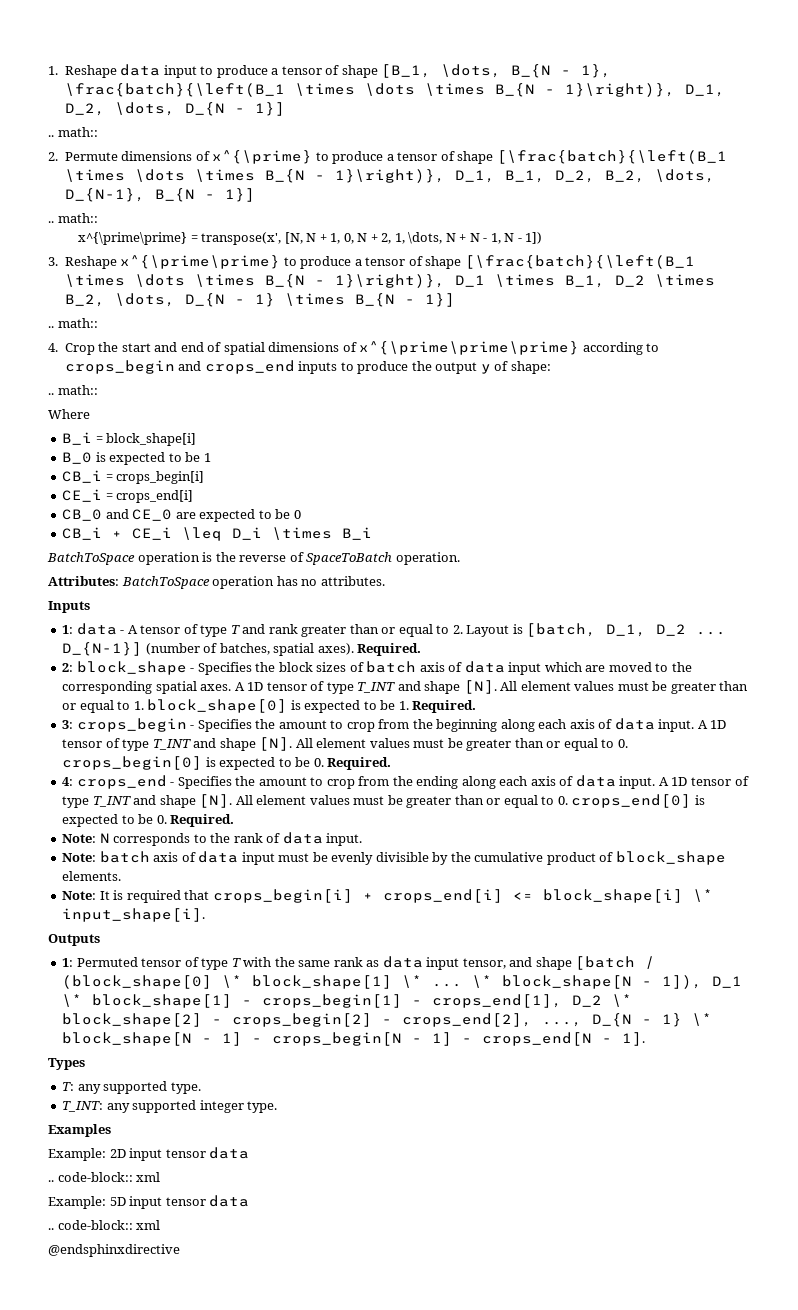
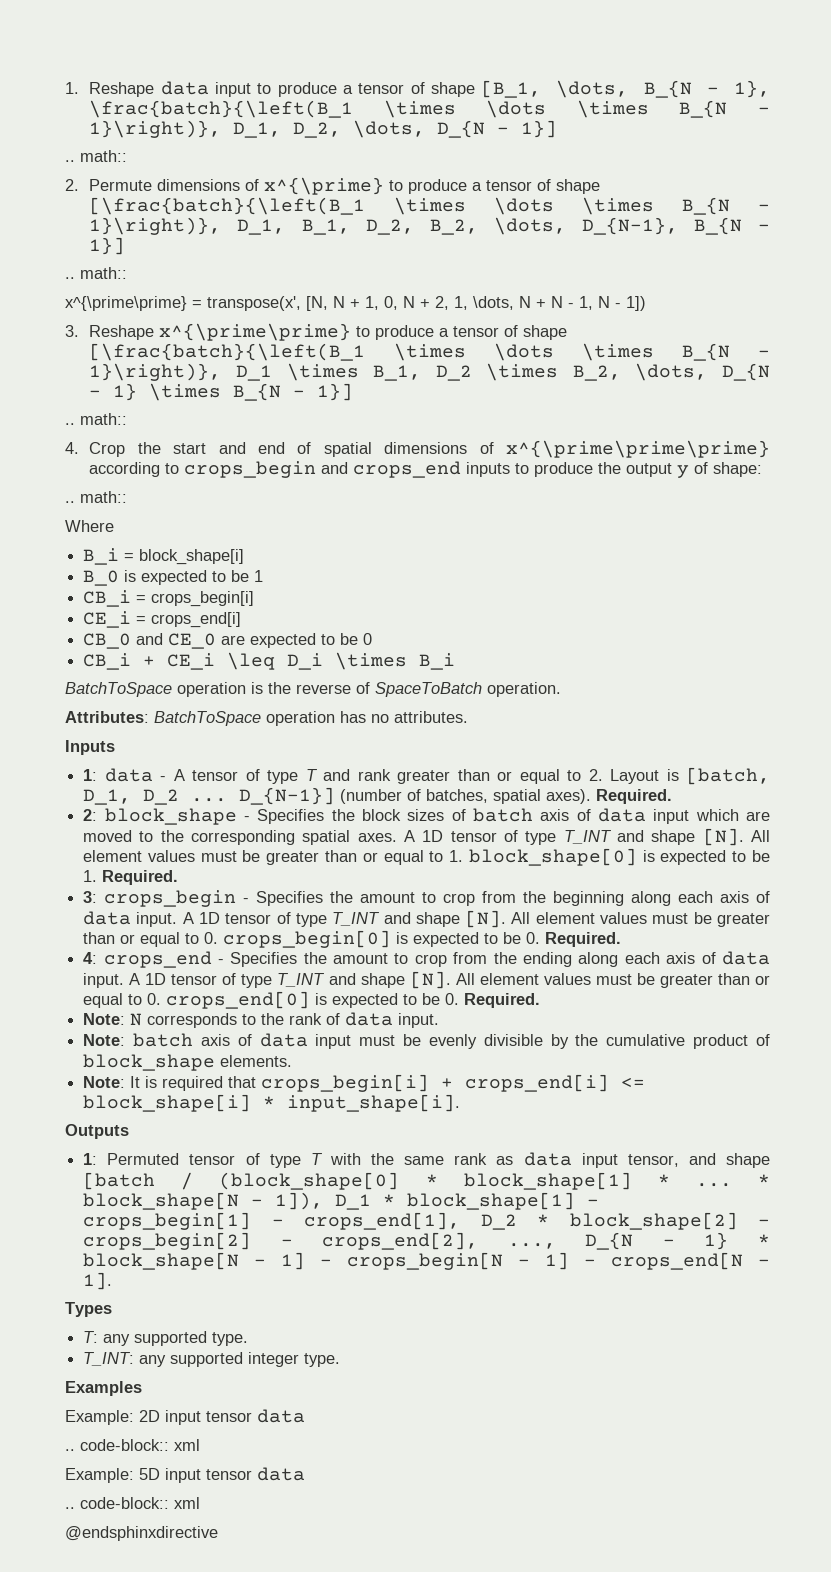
[692,889,713,902] \* -> [263,1096,276,1108] *
[222,975,493,989] \* block_shape[1] \* ... \* -> [425,1172,771,1190] * block_shape[1] * ... *
[62,994,83,1007] \* -> [383,1194,396,1206] *
[612,994,633,1007] \* -> [537,1214,550,1226] *
[692,1013,713,1026] \* -> [757,1234,770,1246] *

